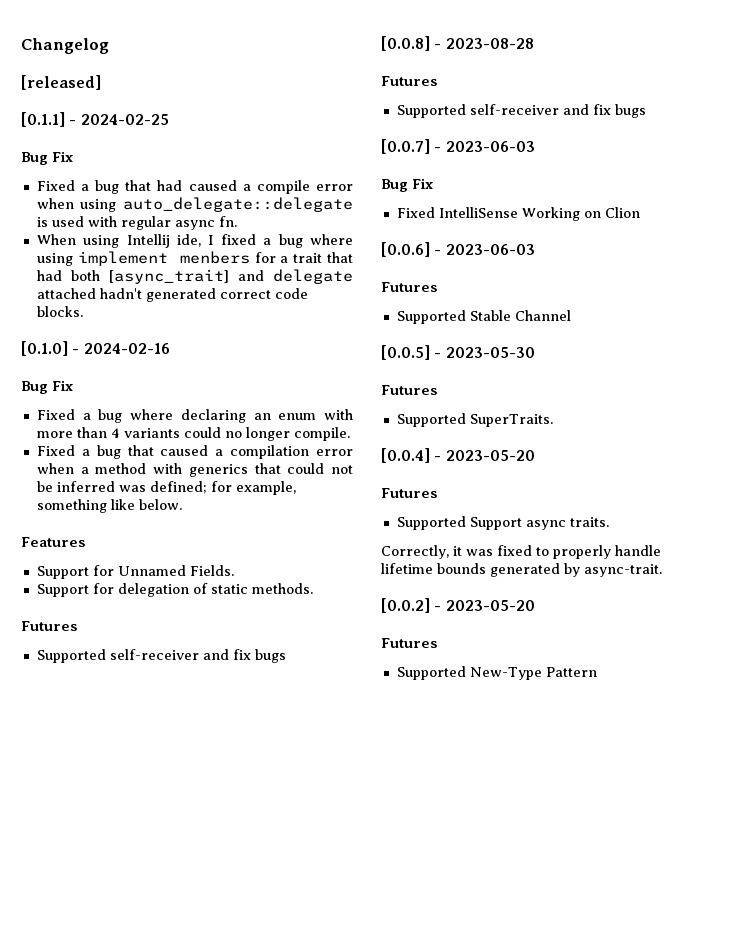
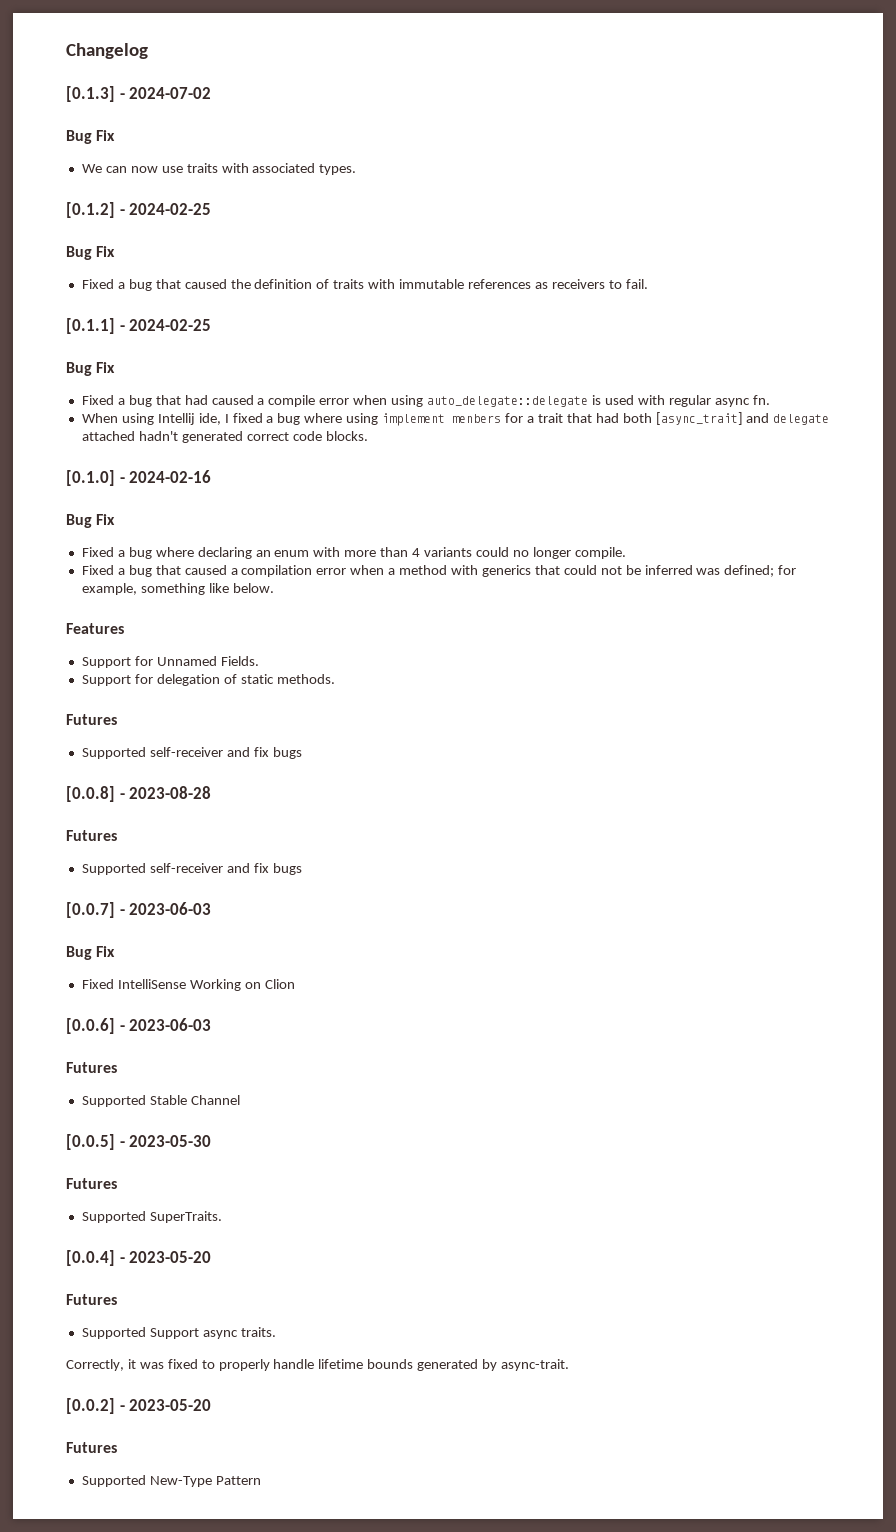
[21,75,101,90] [released] -> [66,86,212,102] [66,130,116,144] [81,163,357,175] [66,202,212,218] [66,246,116,260] [81,279,648,291] [0.1.3] - 2024-07-02 // Bug Fix // We can now use traits with associated types. // [0.1.2] - 2024-02-25 // Bug Fix // Fixed a bug that caused the definition of traits with immutable references as receivers to fail.

